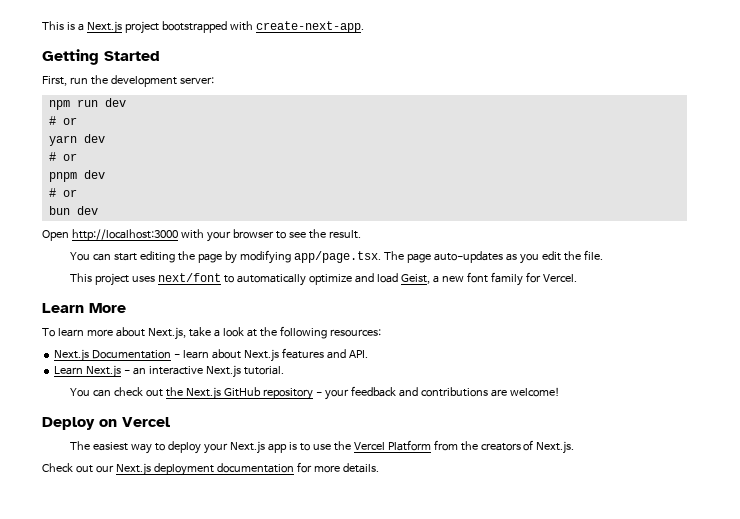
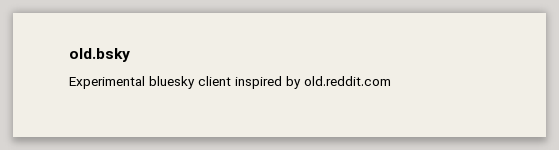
[42,21,364,34] [42,49,160,65] [42,75,214,87] [48,98,126,110] [48,116,77,125] [48,134,105,146] [48,152,77,161] [48,170,105,182] [48,188,77,197] [48,206,98,215] [42,229,361,242] [69,250,603,264] [69,272,577,286] [42,303,126,313] [42,326,381,340] [54,348,368,362] [54,365,284,378] [69,386,560,400] [42,417,170,430] [69,440,575,454] [42,462,379,476] This is a Next.js project bootstrapped with create-next-app. // Getting Started // First, run the development server: // npm run dev // # or // yarn dev // # or // pnpm dev // # or // bun dev // Open http://localhost:3000 with your browser to see the result. // You can start editing the page by modifying app/page.tsx. The page auto-updates as you edit the file. // This project uses next/font to automatically optimize and load Geist, a new font family for Vercel. // Learn More // To learn more about Next.js, take a look at the following resources: // Next.js Documentation - learn about Next.js features and API. // Learn Next.js - an interactive Next.js tutorial. // You can check out the Next.js GitHub repository - your feedback and contributions are welcome! // Deploy on Vercel // The easiest way to deploy your Next.js app is to use the Vercel Platform from the creators of Next.js. // Check out our Next.js deployment documentation for more details. -> [69,48,130,62] [69,76,391,89] old.bsky // Experimental bluesky client inspired by old.reddit.com

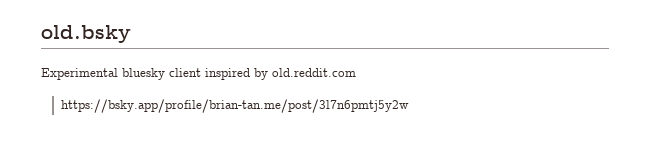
(391, 81) none -> [60,99,409,113] // https://bsky.app/profile/brian-tan.me/post/3l7n6pmtj5y2w

